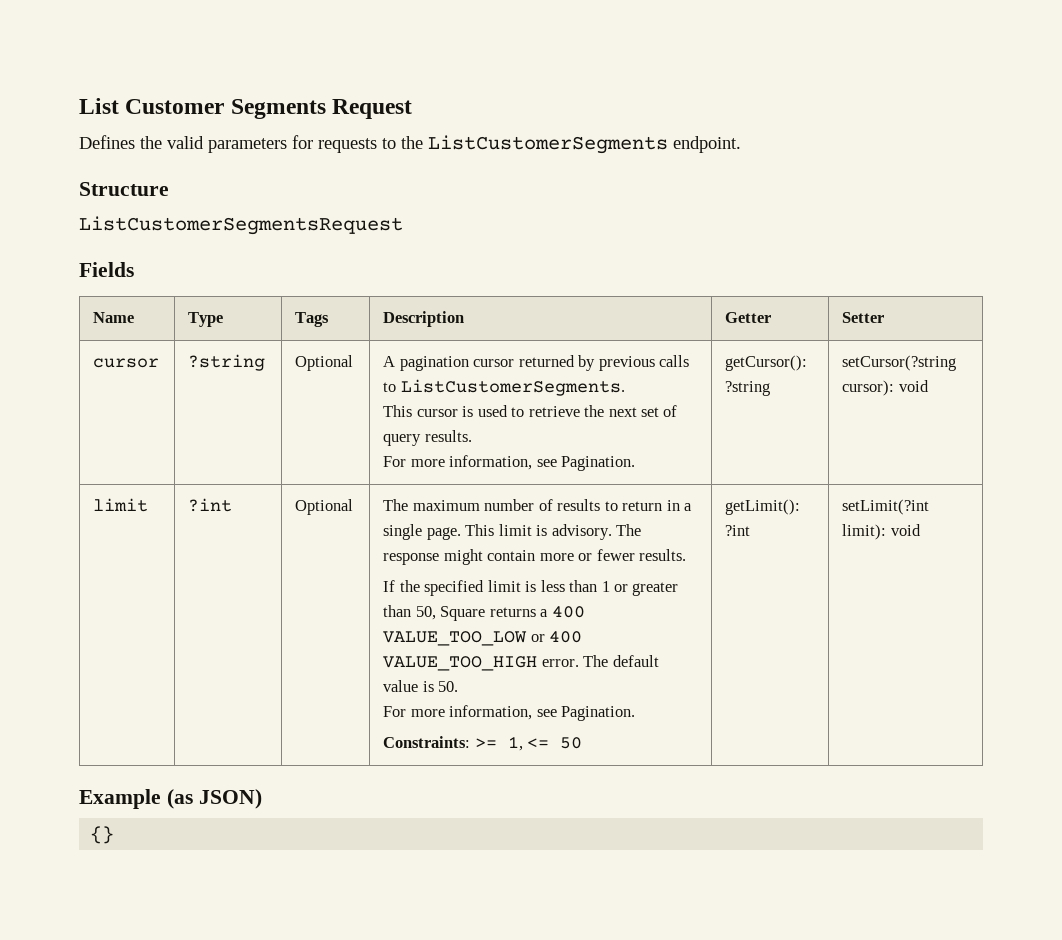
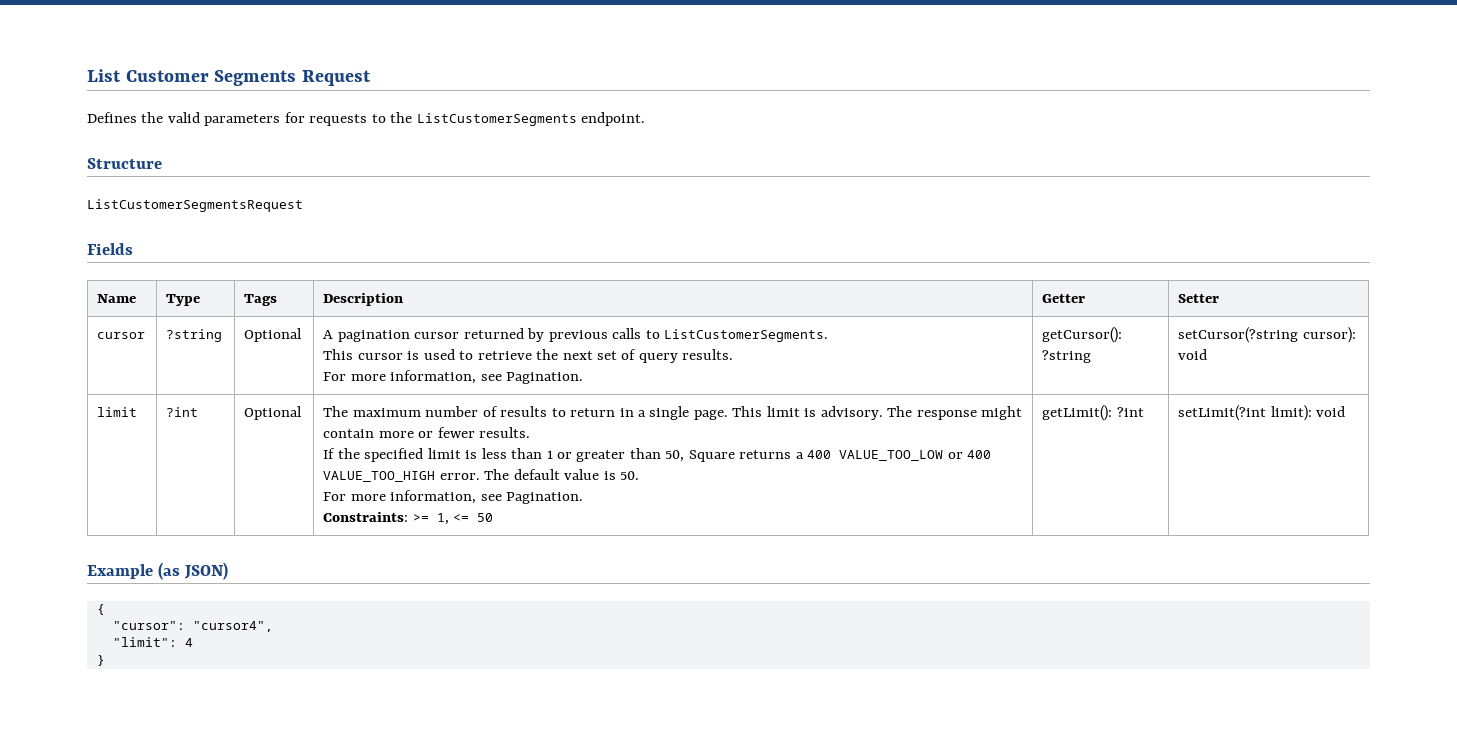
[90,826,115,844] {} -> [96,604,105,615] [112,621,273,632] [112,637,193,647] [96,655,105,666] { // "cursor": "cursor4", // "limit": 4 // }

